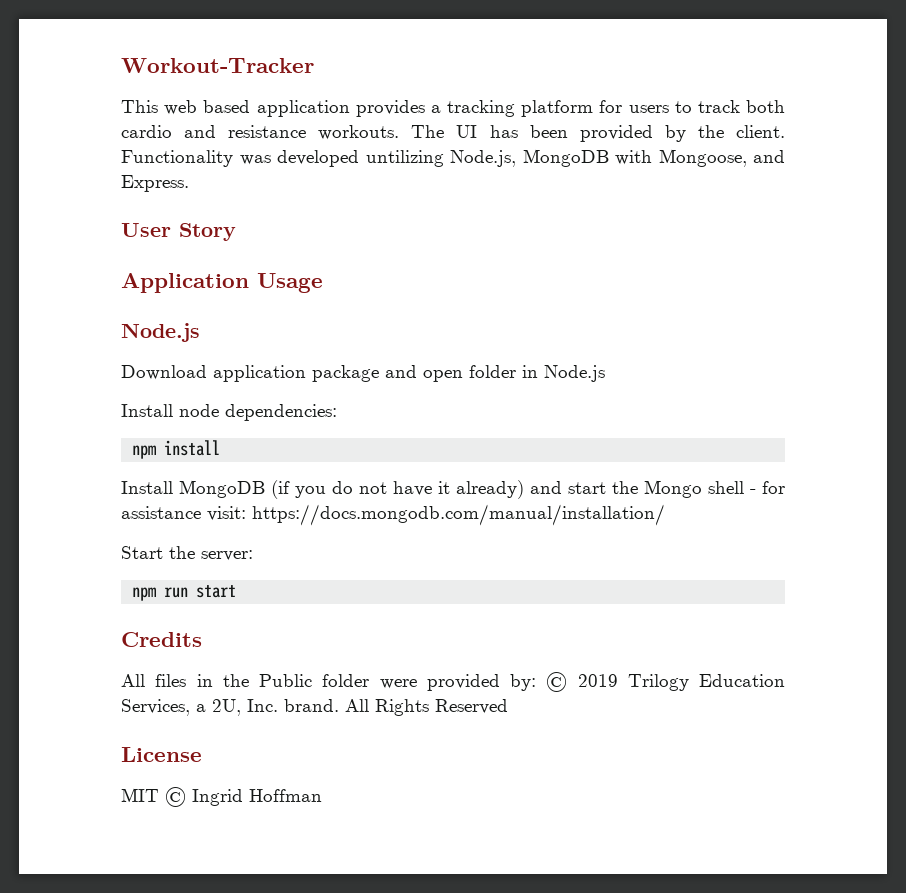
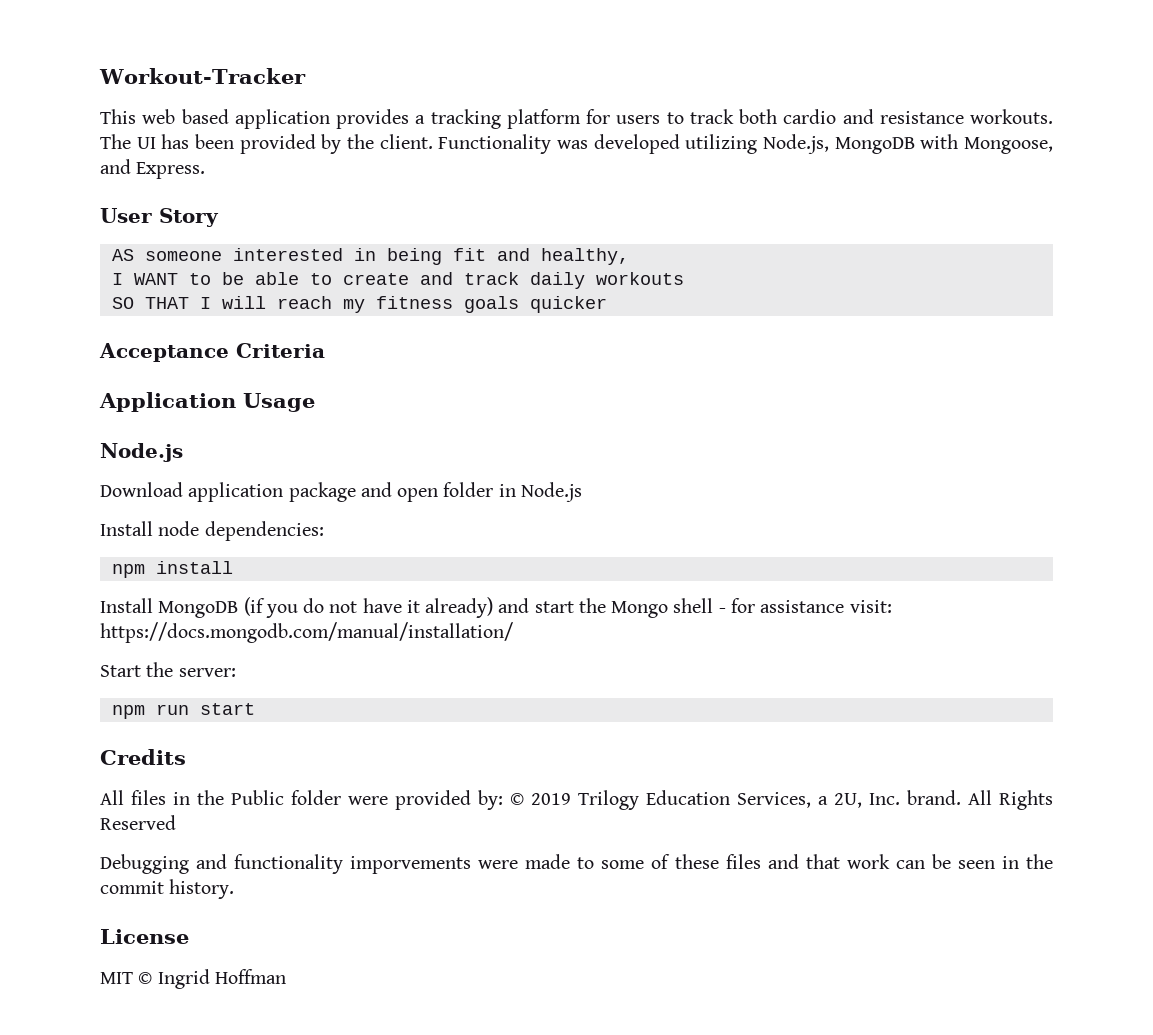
[365,150,444,167] untilizing -> [685,134,758,154] utilizing
(236, 232) none -> [111,248,629,265] [111,272,684,289] [111,296,607,313] [99,343,325,362] // AS someone interested in being fit and healthy, // I WANT to be able to create and track daily workouts // SO THAT I will reach my fitness goals quicker // Acceptance Criteria
(508, 706) none -> [100,854,1053,874] [100,879,235,899] // Debugging and functionality imporvements were made to some of these files and that work can be seen in the commit history.

